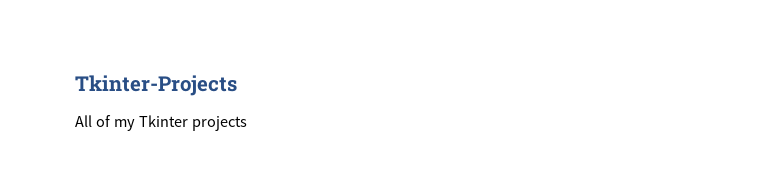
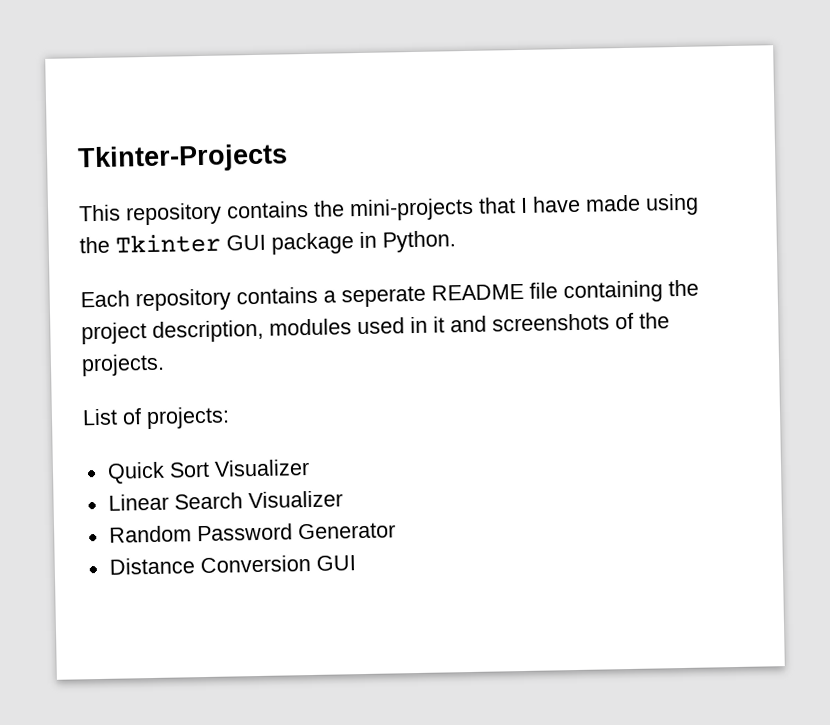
[75,115,247,131] All of my Tkinter projects -> [78,193,699,226] [79,230,456,255] [80,279,699,312] [81,312,670,345] [81,353,165,377] [82,406,230,430] [106,459,310,484] [107,490,343,511] [108,522,396,543] [108,555,356,575] This repository contains the mini-projects that I have made using the Tkinter GUI package in Python. // Each repository contains a seperate README file containing the project description, modules used in it and screenshots of the projects. // List of projects: // Quick Sort Visualizer // Linear Search Visualizer // Random Password Generator // Distance Conversion GUI

